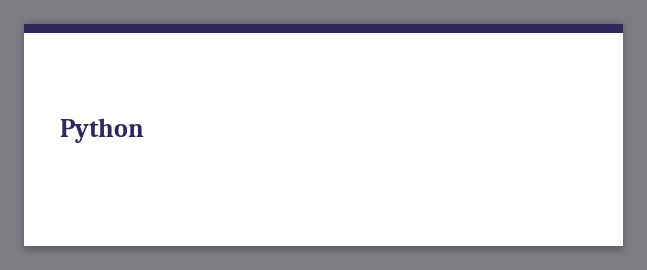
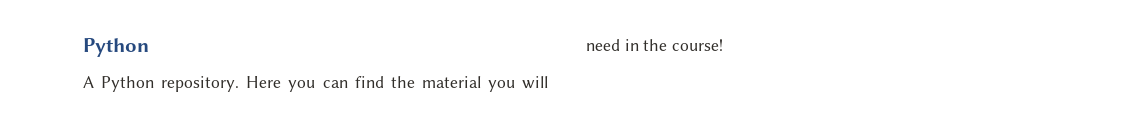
[60,118,144,143] Python -> [83,38,149,57] [83,76,549,92] [586,39,724,51] Python // A Python repository. Here you can find the material you will need in the course!

